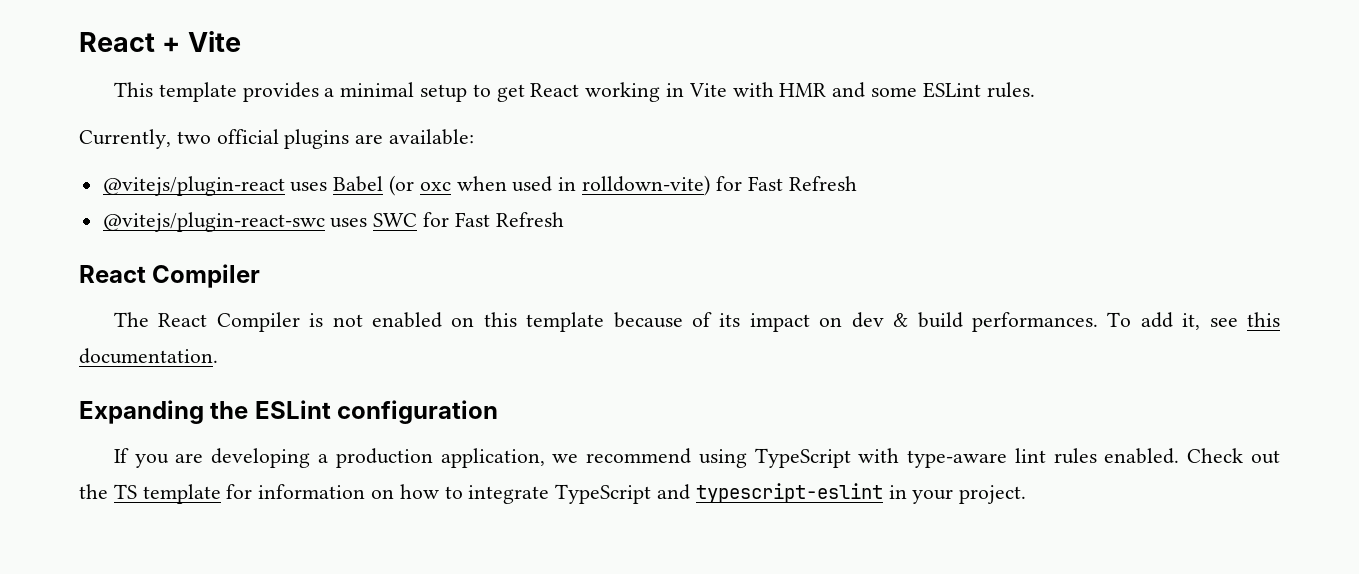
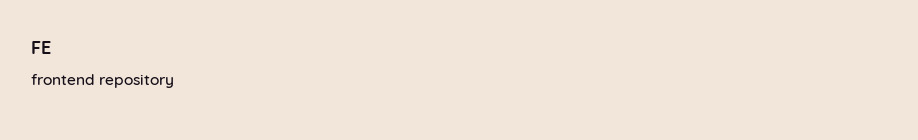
[79,31,241,52] [113,82,1035,102] [79,129,475,149] [102,175,857,196] [102,212,564,232] [79,264,261,288] [113,312,1280,332] [79,348,218,364] [79,400,499,424] [113,448,1281,468] [79,483,1027,504] React + Vite // This template provides a minimal setup to get React working in Vite with HMR and some ESLint rules. // Currently, two official plugins are available: // @vitejs/plugin-react uses Babel (or oxc when used in rolldown-vite) for Fast Refresh // @vitejs/plugin-react-swc uses SWC for Fast Refresh // React Compiler // The React Compiler is not enabled on this template because of its impact on dev & build performances. To add it, see this documentation. // Expanding the ESLint configuration // If you are developing a production application, we recommend using TypeScript with type-aware lint rules enabled. Check out the TS template for information on how to integrate TypeScript and typescript-eslint in your project. -> [31,41,51,54] [31,74,175,88] FE // frontend repository

